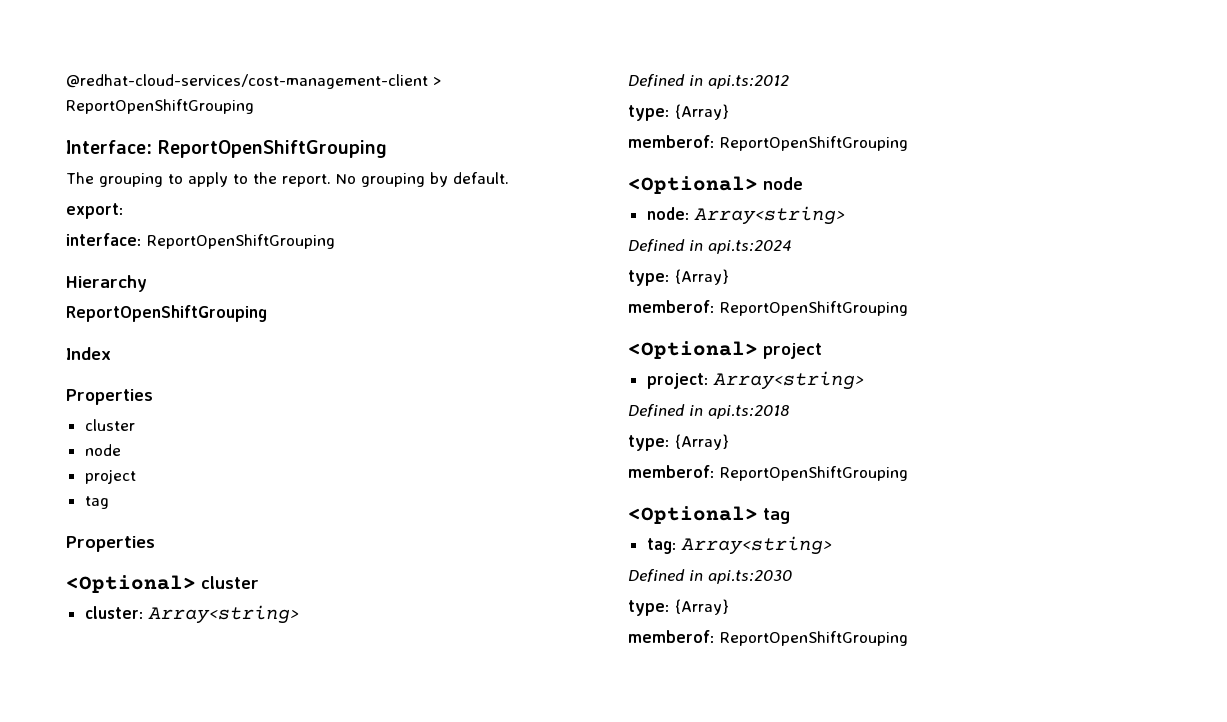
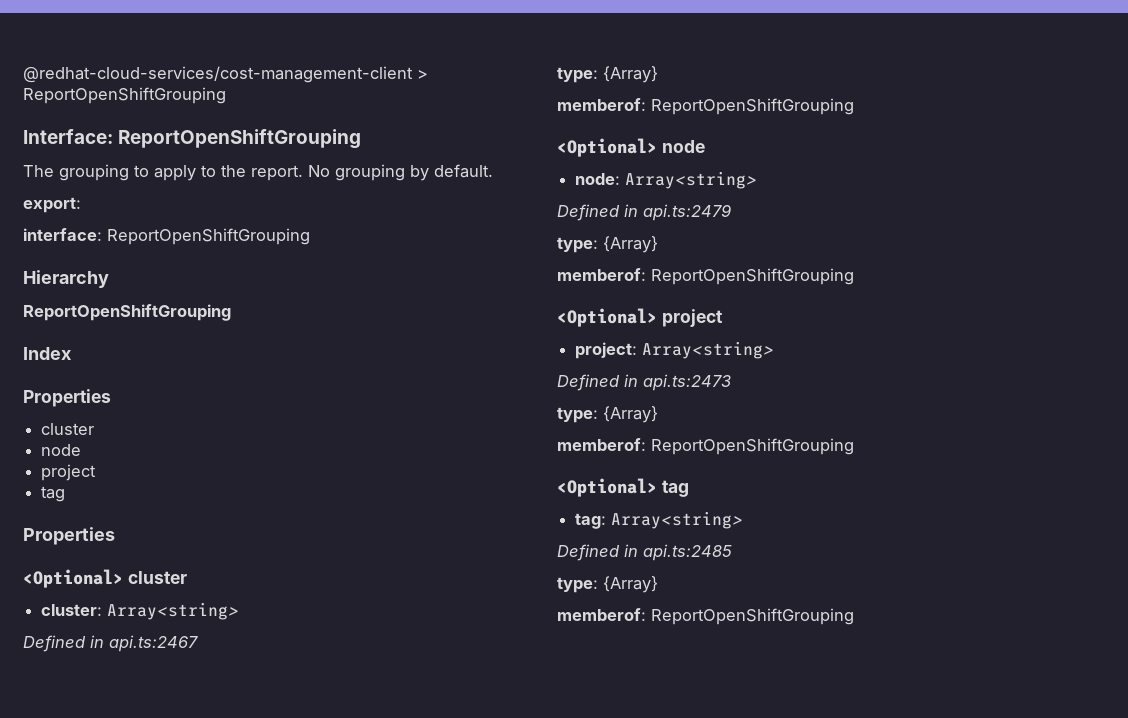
[708,75,789,89] api.ts:2012 -> [109,635,198,652] api.ts:2467
[708,240,791,254] api.ts:2024 -> [643,204,732,221] api.ts:2479
[708,405,789,419] api.ts:2018 -> [643,374,731,391] api.ts:2473
[708,570,792,584] api.ts:2030 -> [643,544,732,561] api.ts:2485

